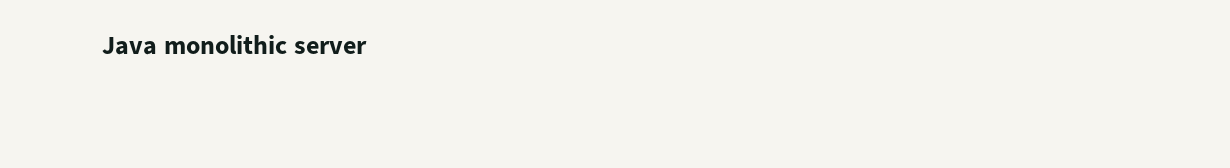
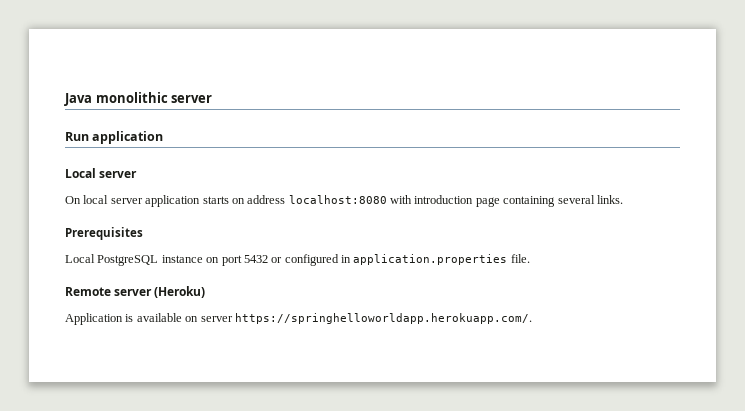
(368, 47) none -> [65,131,164,144] [65,168,138,178] [65,195,623,207] [65,227,143,240] [65,254,530,266] [65,286,206,298] [65,313,532,325] // Run application // Local server // On local server application starts on address localhost:8080 with introduction page containing several links. // Prerequisites // Local PostgreSQL instance on port 5432 or configured in application.properties file. // Remote server (Heroku) // Application is available on server https://springhelloworldapp.herokuapp.com/.

